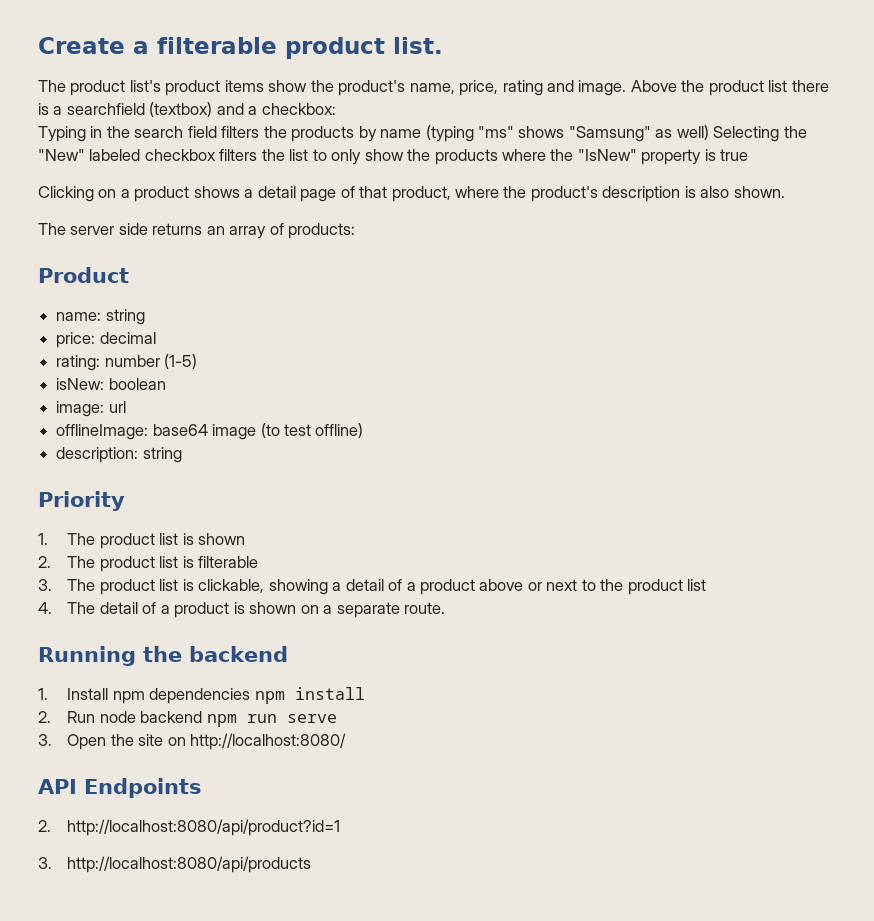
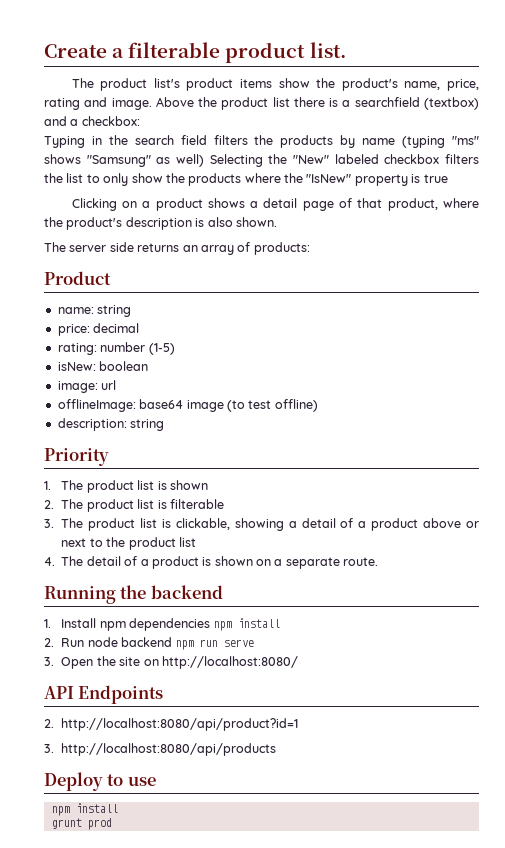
(312, 864) none -> [44,772,156,791] [51,803,118,816] [51,818,112,830] // Deploy to use // npm install // grunt prod

